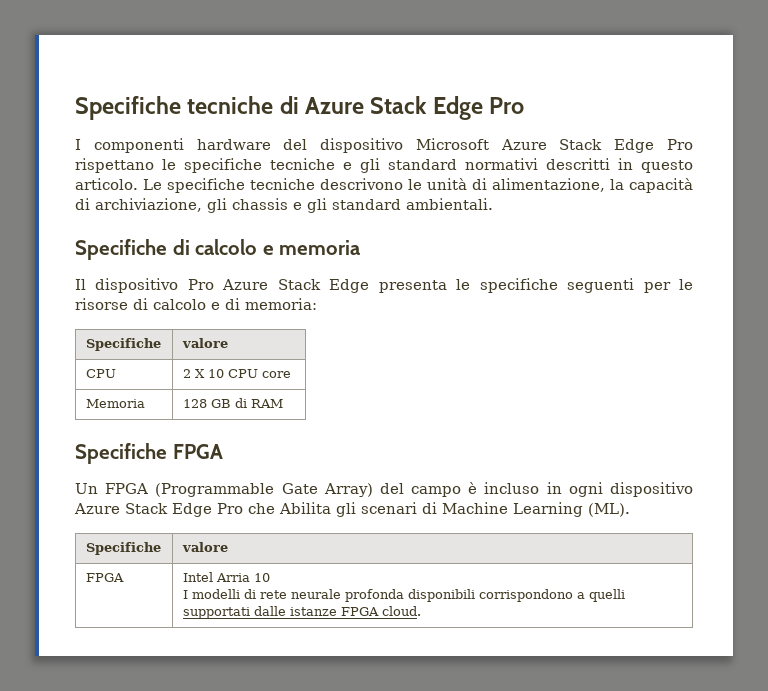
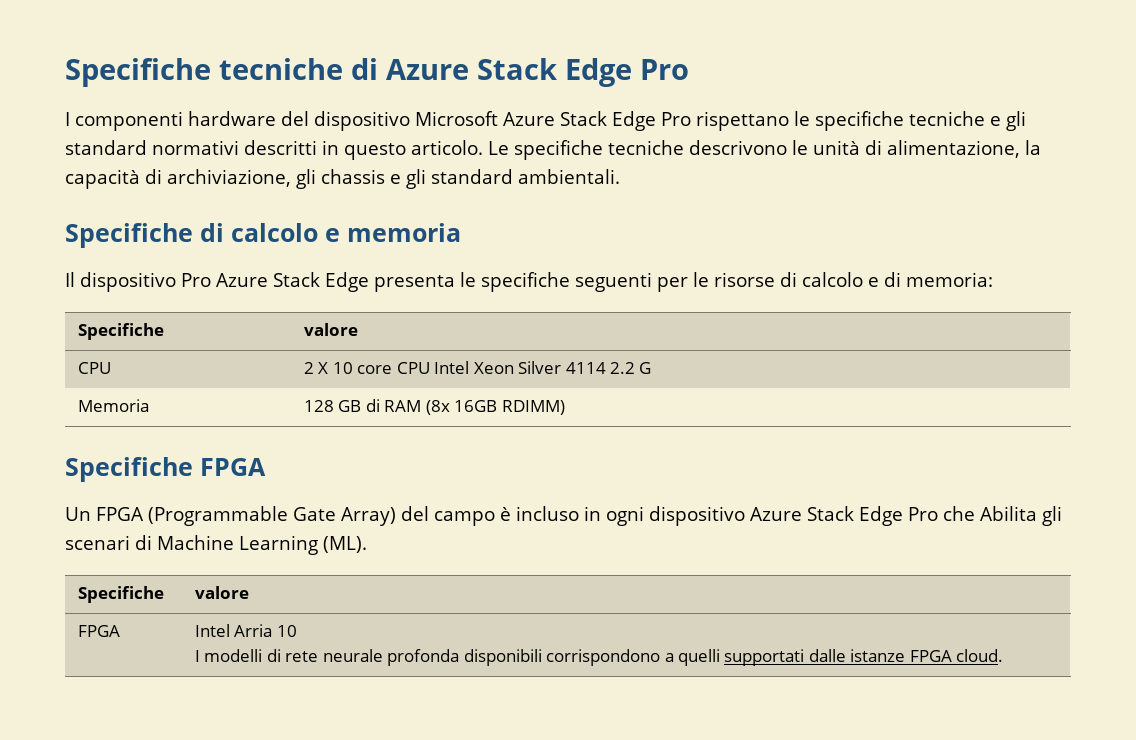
[227,369,291,378] CPU core -> [357,361,652,374] core CPU Intel Xeon Silver 4114 2.2 G
(283, 403) none -> [425,400,565,415] (8x 16GB RDIMM)

